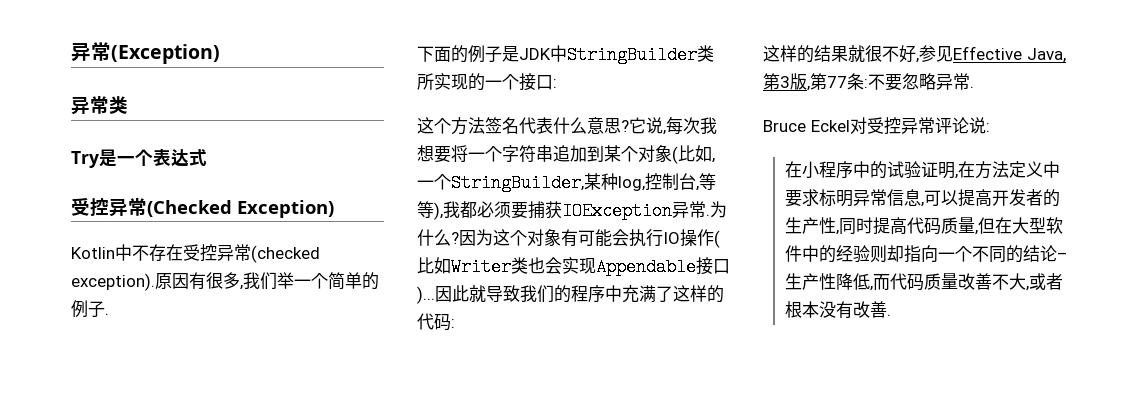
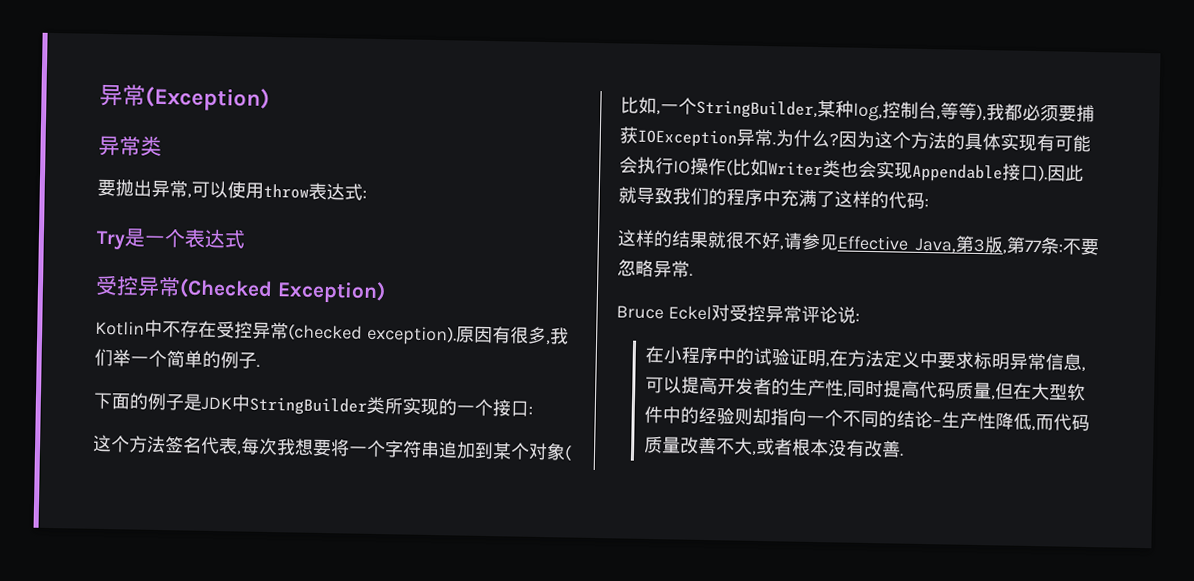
(128, 105) none -> [97,178,367,201] // 要抛出异常,可以使用throw表达式:
[553,117,663,134] 什么意思?它说 -> (238, 446) none
[527,229,561,246] 对象 -> [910,131,1037,152] 方法的具体实现
[417,286,435,304] )... -> [1038,165,1048,183] ).
(919, 60) none -> [783,232,803,250] 请

